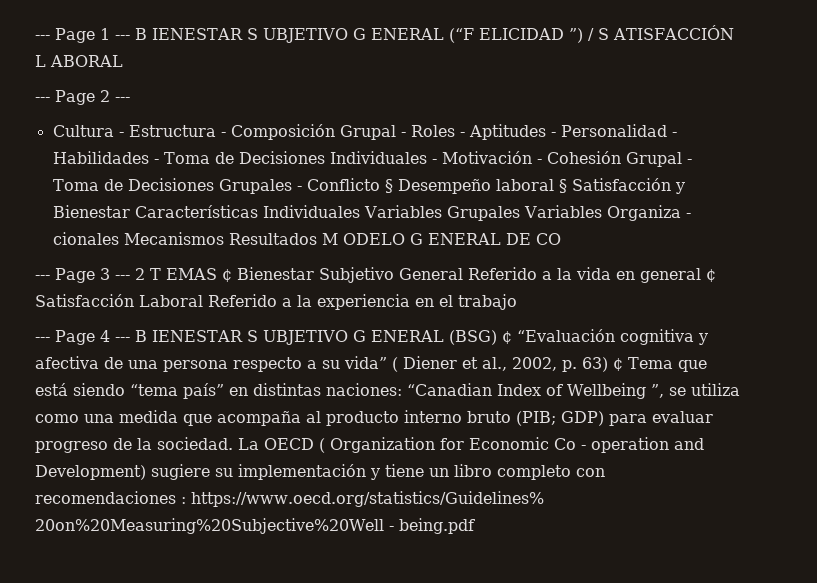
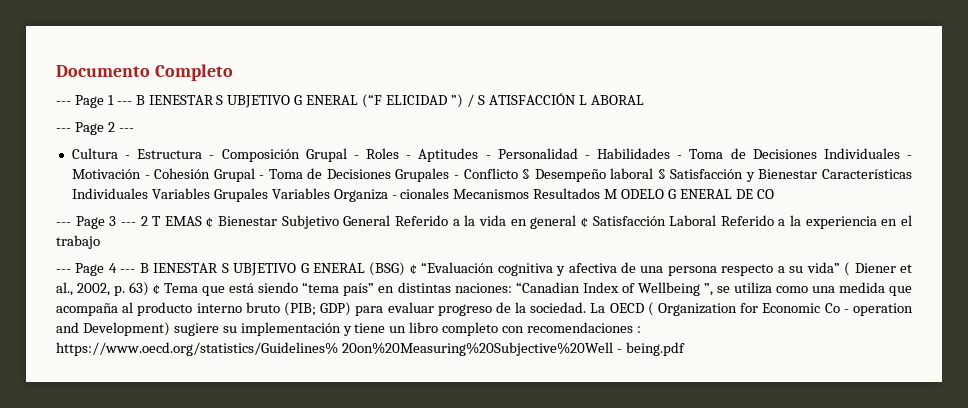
(35, 37) none -> [56,64,233,81] Documento Completo //

